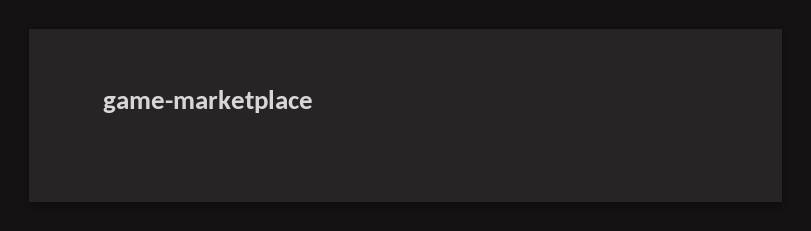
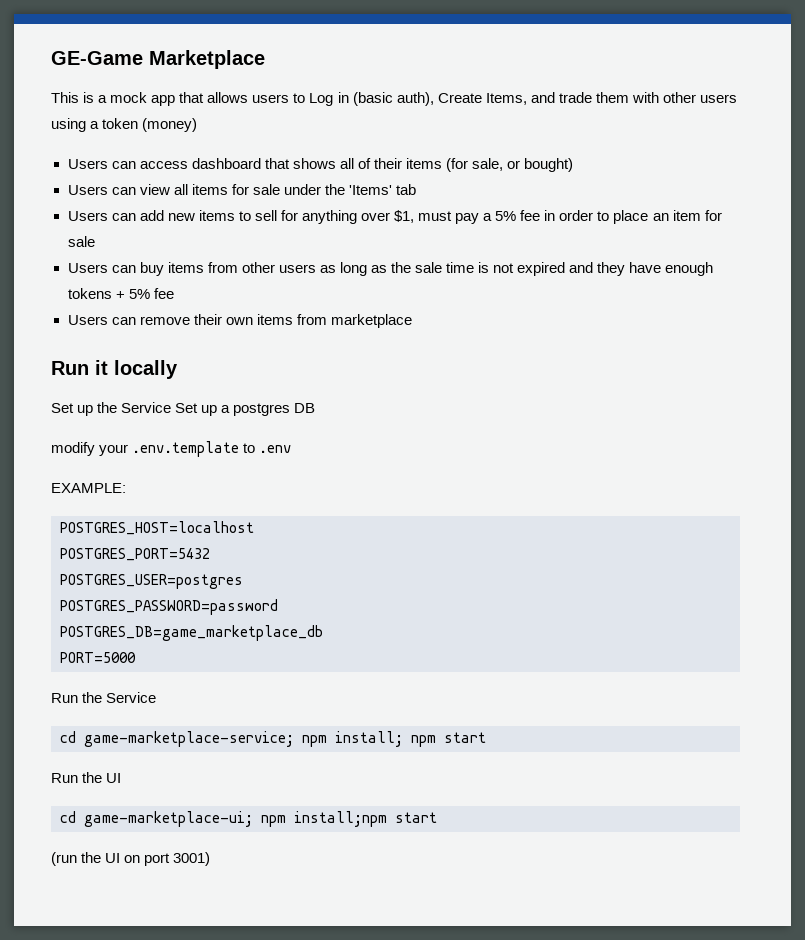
[103,90,313,113] game-marketplace -> [51,50,265,69] [51,92,737,106] [51,118,198,132] [67,158,574,172] [67,184,417,195] [67,210,722,224] [67,236,95,247] [67,262,714,276] [67,288,174,299] [67,314,412,328] [51,360,178,379] [51,402,316,416] [51,441,292,457] [51,483,126,493] [60,521,254,535] [60,548,210,561] [60,574,243,589] [60,599,278,615] [60,625,323,641] [60,652,136,663] [51,692,157,703] [60,731,486,747] [51,772,122,783] [60,811,437,827] [51,852,211,866] GE-Game Marketplace // This is a mock app that allows users to Log in (basic auth), Create Items, and trade them with other users using a token (money) // Users can access dashboard that shows all of their items (for sale, or bought) // Users can view all items for sale under the 'Items' tab // Users can add new items to sell for anything over $1, must pay a 5% fee in order to place an item for sale // Users can buy items from other users as long as the sale time is not expired and they have enough tokens + 5% fee // Users can remove their own items from marketplace // Run it locally // Set up the Service Set up a postgres DB // modify your .env.template to .env // EXAMPLE: // POSTGRES_HOST=localhost // POSTGRES_PORT=5432 // POSTGRES_USER=postgres // POSTGRES_PASSWORD=password // POSTGRES_DB=game_marketplace_db // PORT=5000 // Run the Service // cd game-marketplace-service; npm install; npm start // Run the UI // cd game-marketplace-ui; npm install;npm start // (run the UI on port 3001)

